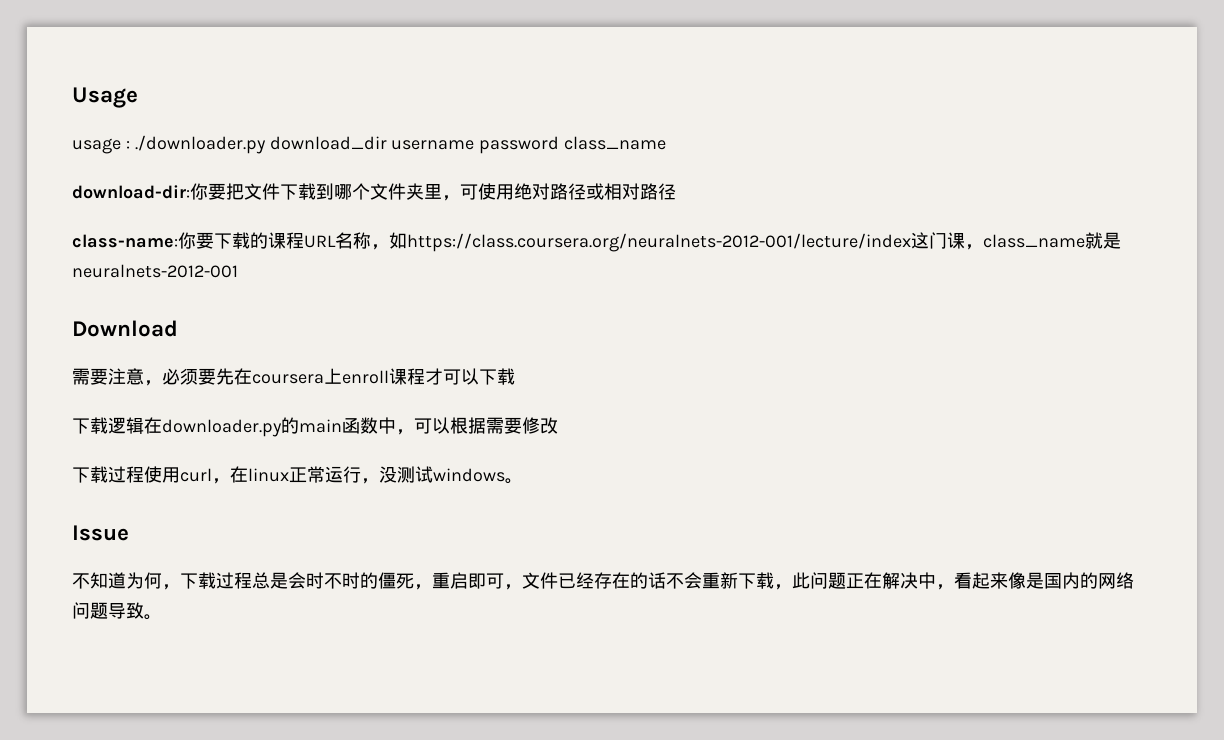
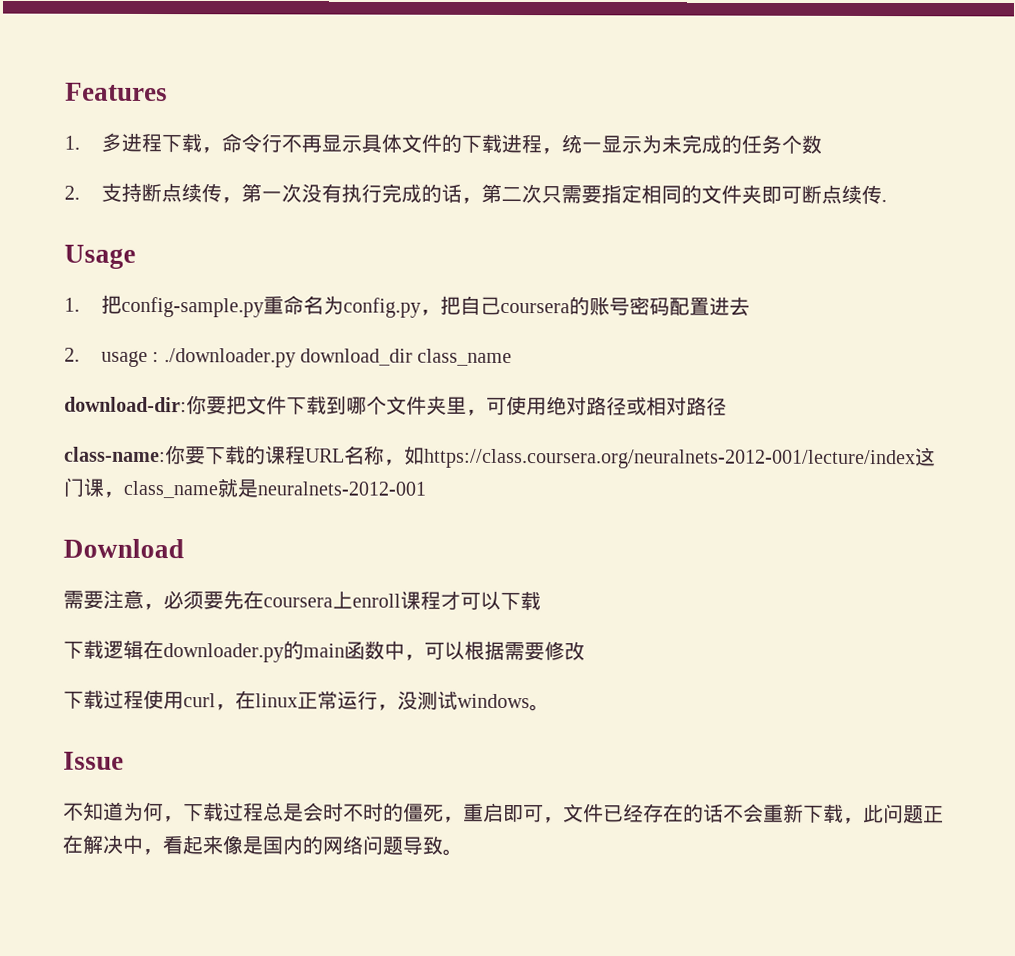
[72,87,138,108] Usage // -> [65,82,168,102] [64,132,822,155] [64,182,887,205] [64,244,136,269] [64,294,750,318] [64,347,80,362] Features // 1.多进程下载，命令行不再显示具体文件的下载进程，统一显示为未完成的任务个数 // 2.支持断点续传，第一次没有执行完成的话，第二次只需要指定相同的文件夹即可断点续传. // Usage // 1.把config-sample.py重命名为config.py，把自己coursera的账号密码配置进去 // 2.
[391,136,560,154] username password -> (413, 357) none

